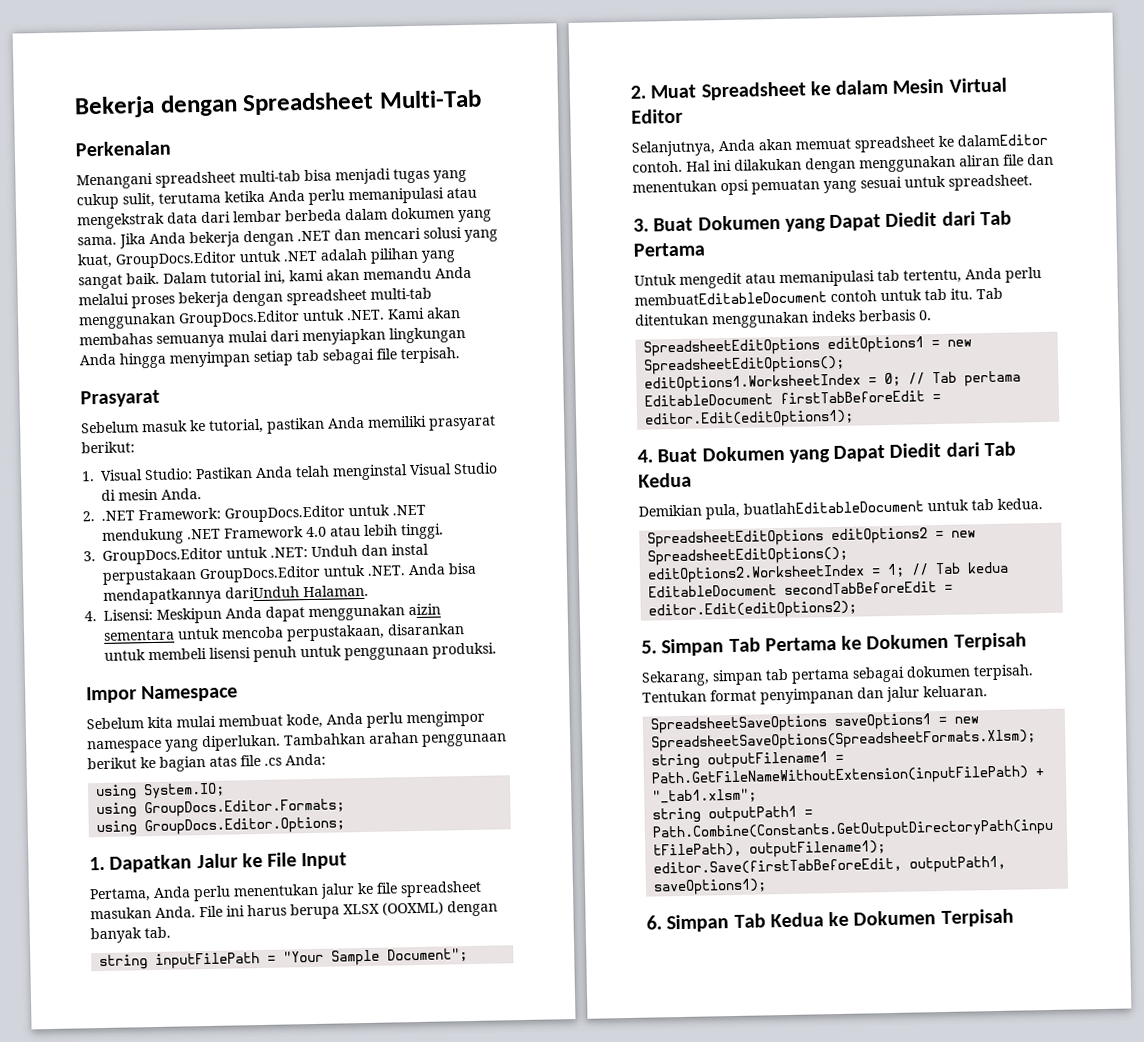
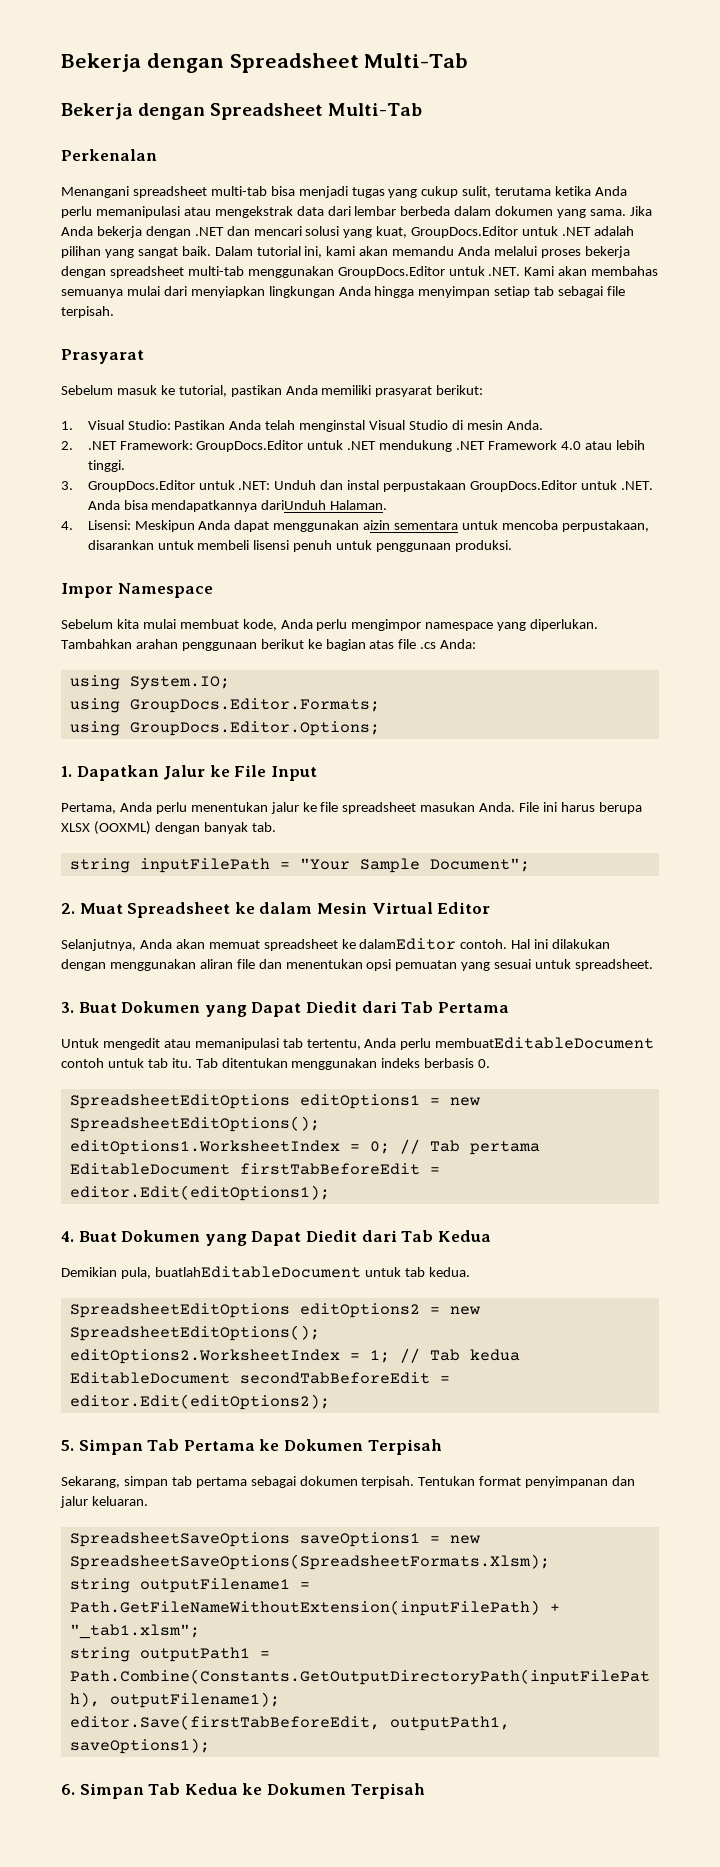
[74,89,482,119] Bekerja dengan Spreadsheet Multi-Tab -> [61,53,469,73] [61,103,423,120] Bekerja dengan Spreadsheet Multi-Tab // Bekerja dengan Spreadsheet Multi-Tab

